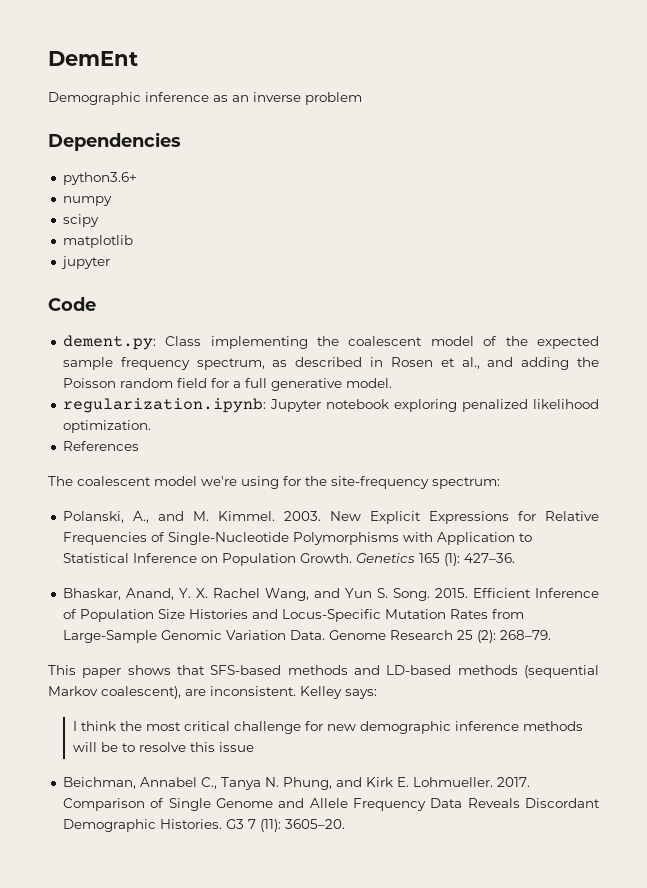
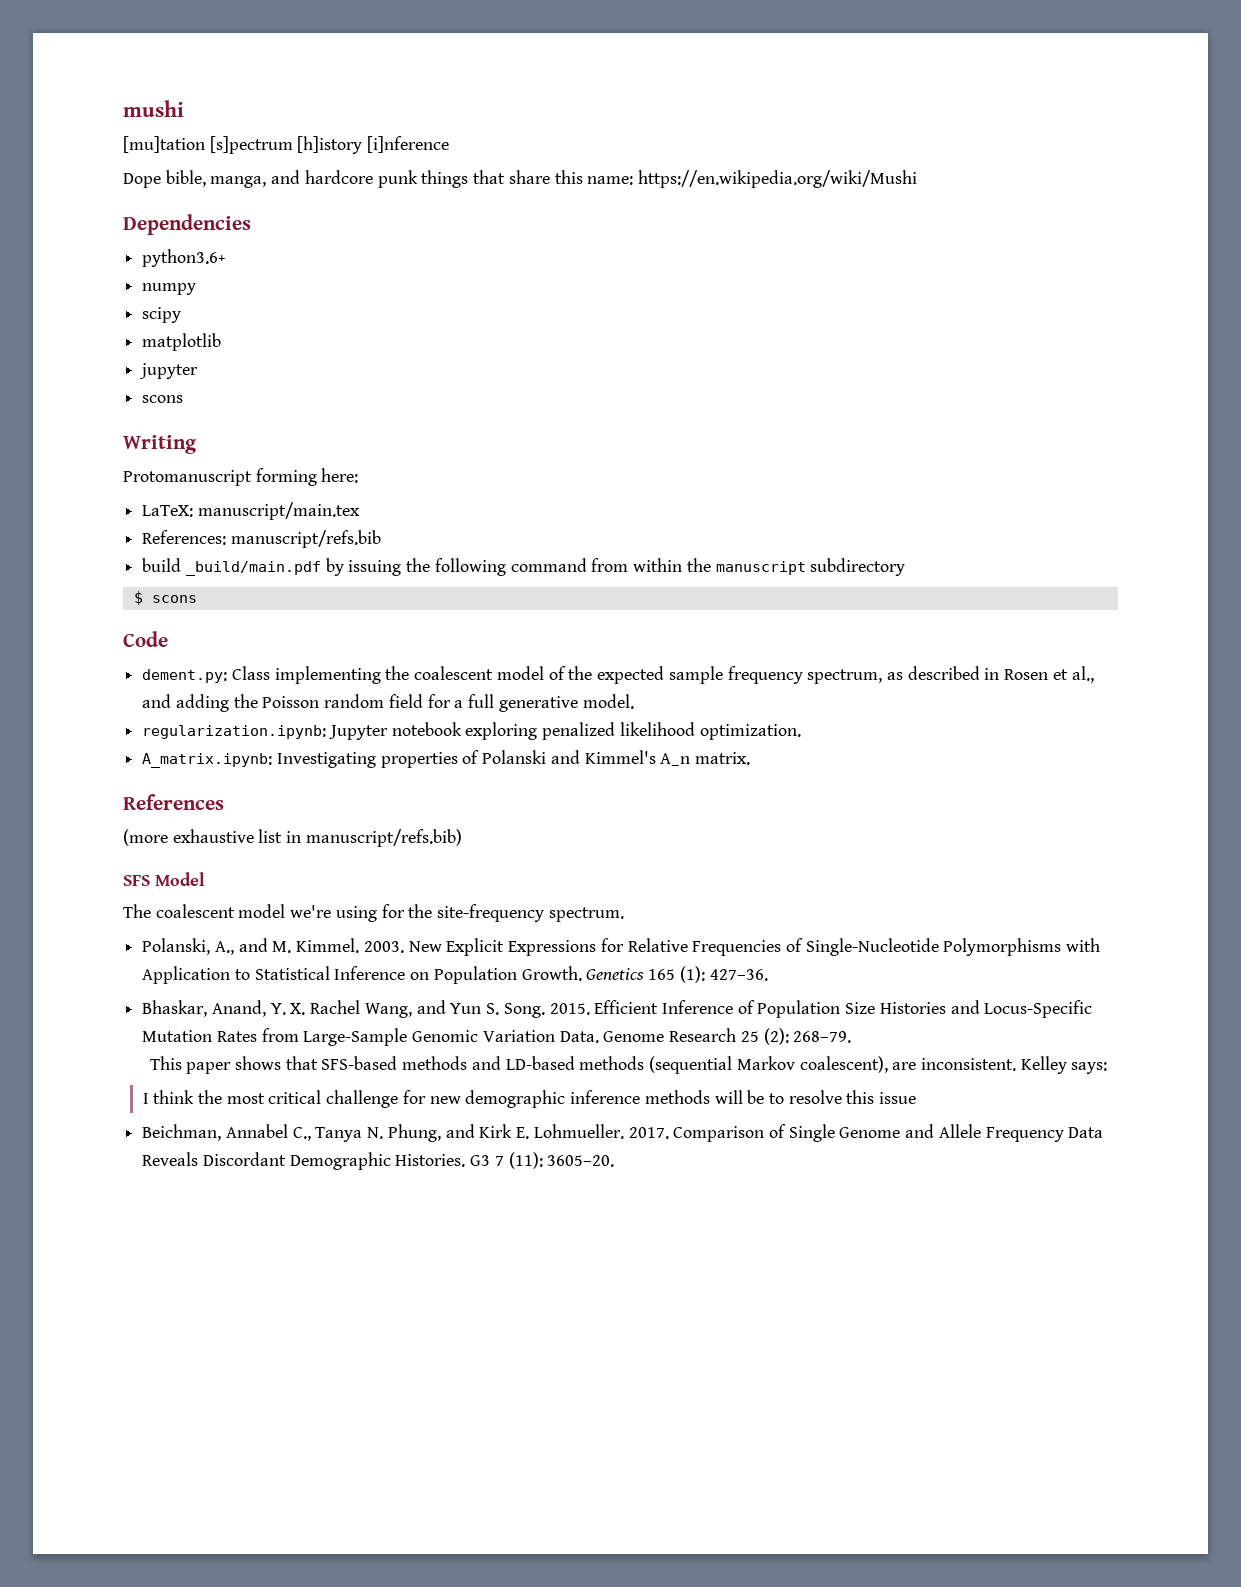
[48,51,138,66] [48,92,362,105] DemEnt // Demographic inference as an inverse problem -> [123,100,184,117] [123,136,450,154] [123,170,917,188] mushi // [mu]tation [s]pectrum [h]istory [i]nference // Dope bible, manga, and hardcore punk things that share this name: https://en.wikipedia.org/wiki/Mushi
(110, 262) none -> [142,395,184,403] [123,435,197,454] [123,468,359,486] [142,502,360,520] [142,530,381,548] [142,558,906,576] [133,591,197,605] // scons // Writing // Protomanuscript forming here: // LaTeX: manuscript/main.tex // References: manuscript/refs.bib // build _build/main.pdf by issuing the following command from within the manuscript subdirectory // $ scons
[62,441,139,451] References -> [142,750,751,768] [123,794,224,810] [123,829,462,847] [123,872,205,886] A_matrix.ipynb: Investigating properties of Polanski and Kimmel's A_n matrix. // References // (more exhaustive list in manuscript/refs.bib) // SFS Model
[432,477,500,489] spectrum: -> [548,907,624,922] spectrum.

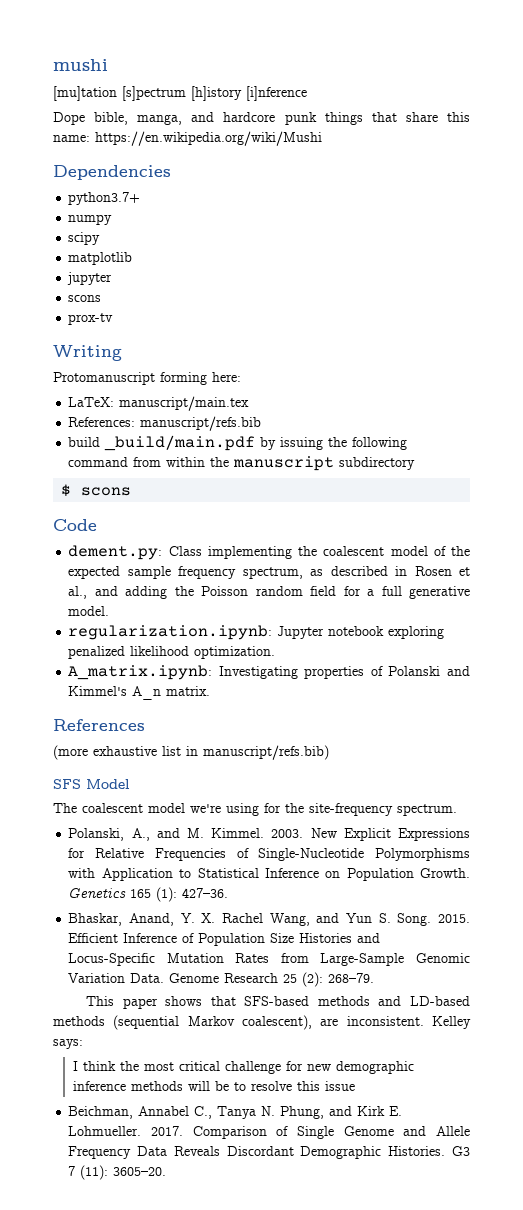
[142,249,226,267] python3.6+ -> [68,192,141,205] python3.7+
(184, 399) none -> [68,313,114,325] // prox-tv

